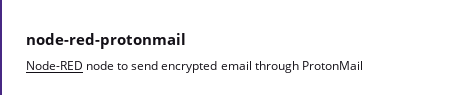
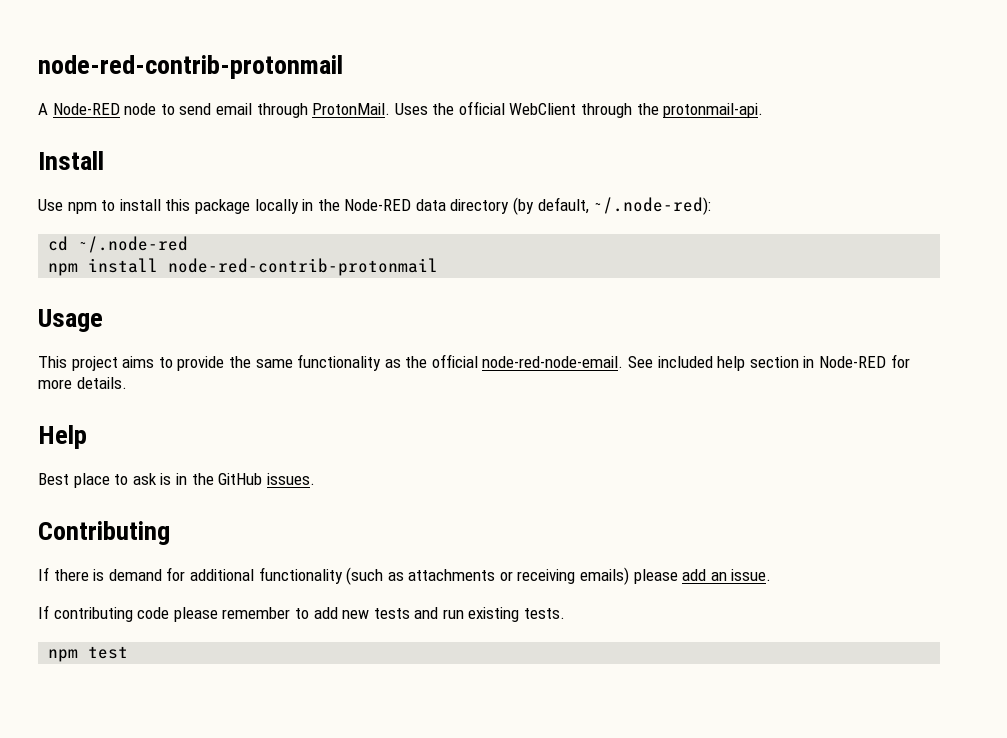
[26,33,186,49] node-red-protonmail // -> [38,55,343,79] [38,103,48,115] node-red-contrib-protonmail // A
[161,61,218,73] encrypted -> (212, 109) none
[301,61,363,70] ProtonMail -> [312,101,764,118] [38,151,104,170] [38,197,712,215] [48,236,189,253] [48,258,439,276] [38,309,103,332] [38,354,910,371] [38,377,127,389] [38,425,87,449] [38,473,315,488] [38,521,170,545] [38,567,772,585] [38,605,566,622] [48,646,129,662] ProtonMail. Uses the official WebClient through the protonmail-api. // Install // Use npm to install this package locally in the Node-RED data directory (by default, ~/.node-red): // cd ~/.node-red // npm install node-red-contrib-protonmail // Usage // This project aims to provide the same functionality as the official node-red-node-email. See included help section in Node-RED for more details. // Help // Best place to ask is in the GitHub issues. // Contributing // If there is demand for additional functionality (such as attachments or receiving emails) please add an issue. // If contributing code please remember to add new tests and run existing tests. // npm test

